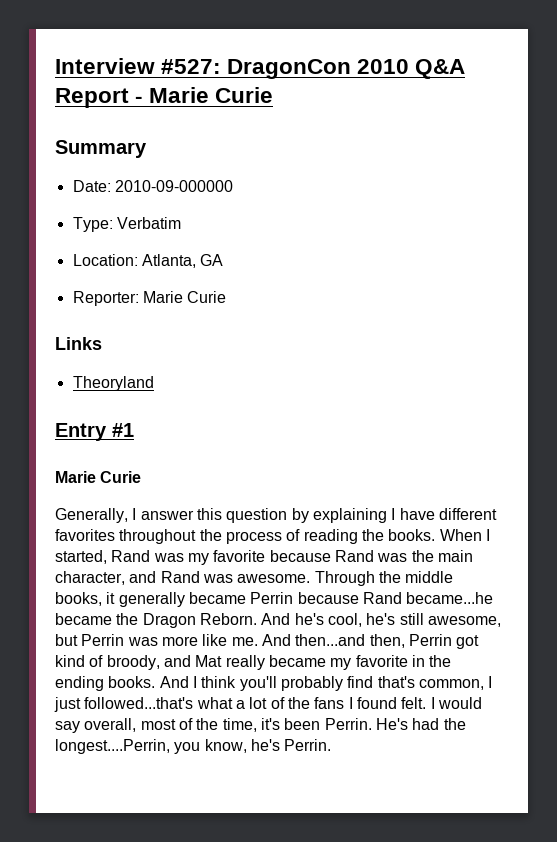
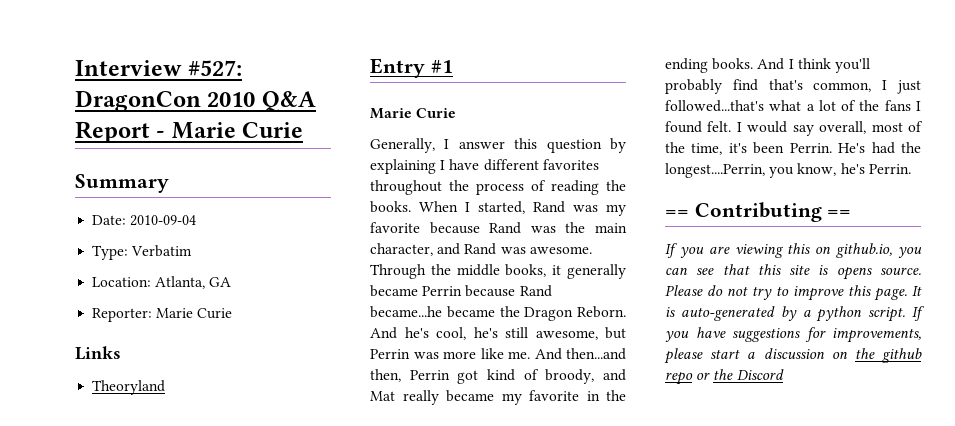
[114,180,233,192] 2010-09-000000 -> [130,215,197,226] 2010-09-04
(332, 745) none -> [665,202,852,222] [665,243,922,258] [665,264,921,280] [665,285,922,301] [665,306,925,322] [665,327,921,343] [664,348,922,364] [665,369,784,385] // == Contributing == // If you are viewing this on github.io, you can see that this site is opens source. Please do not try to improve this page. It is auto-generated by a python script. If you have suggestions for improvements, please start a discussion on the github repo or the Discord

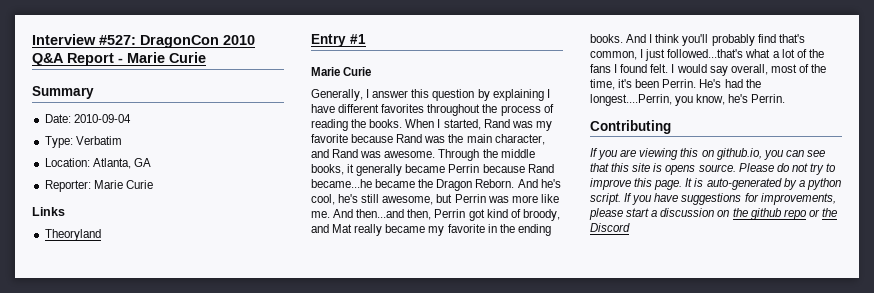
[665,210,689,217] == -> (786, 98) none
[827,210,852,217] == -> (671, 127) none

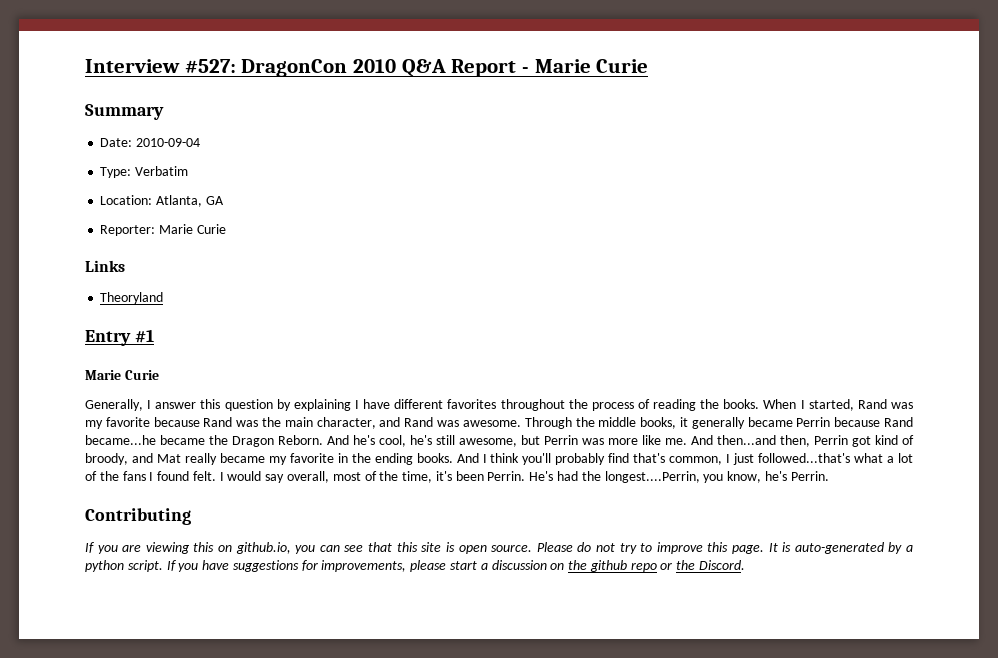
[665,165,696,175] opens -> [458,545,487,554] open
[590,223,630,232] Discord -> [699,560,746,570] Discord.

